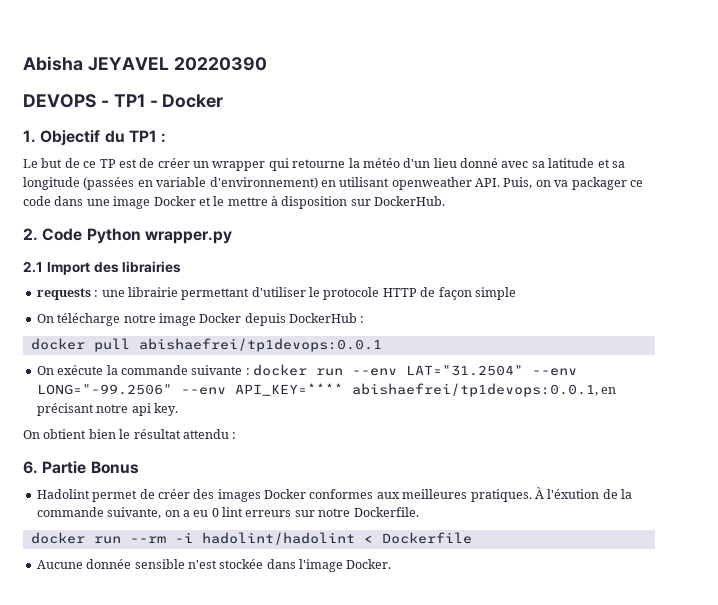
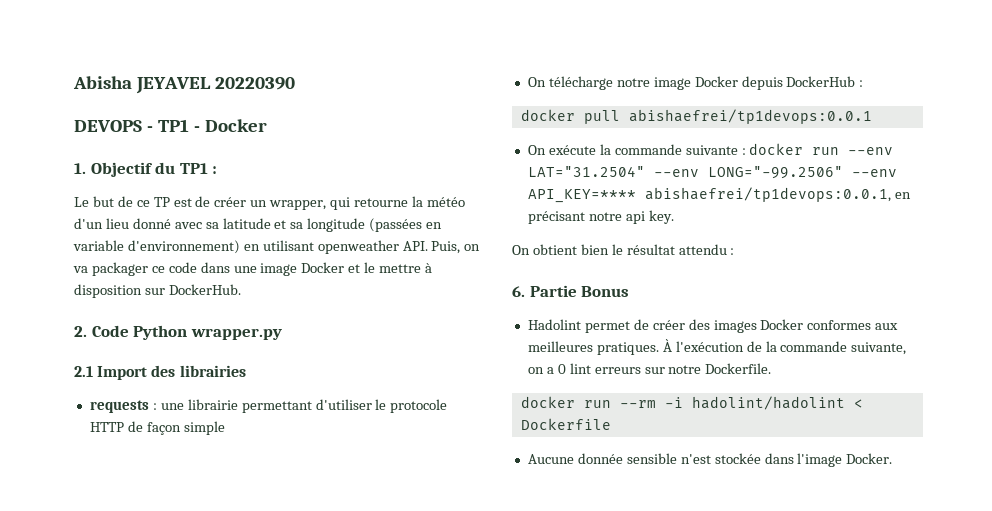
[212,161,266,171] wrapper -> [269,200,327,210] wrapper,
[547,489,600,499] l'éxution -> [675,341,744,352] l'exécution
[193,510,209,517] eu -> (554, 370) none

